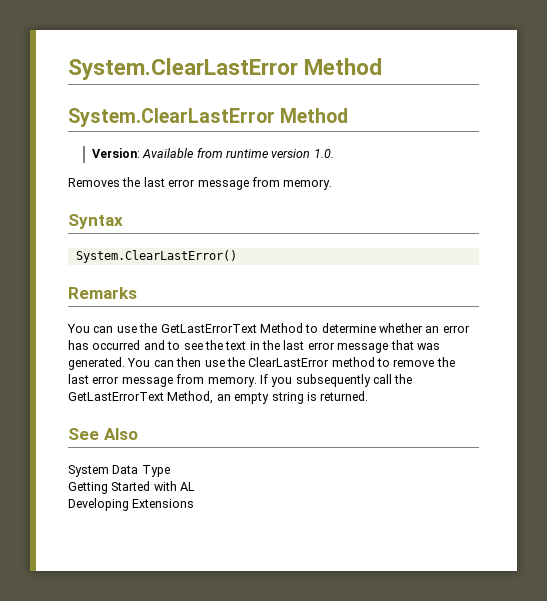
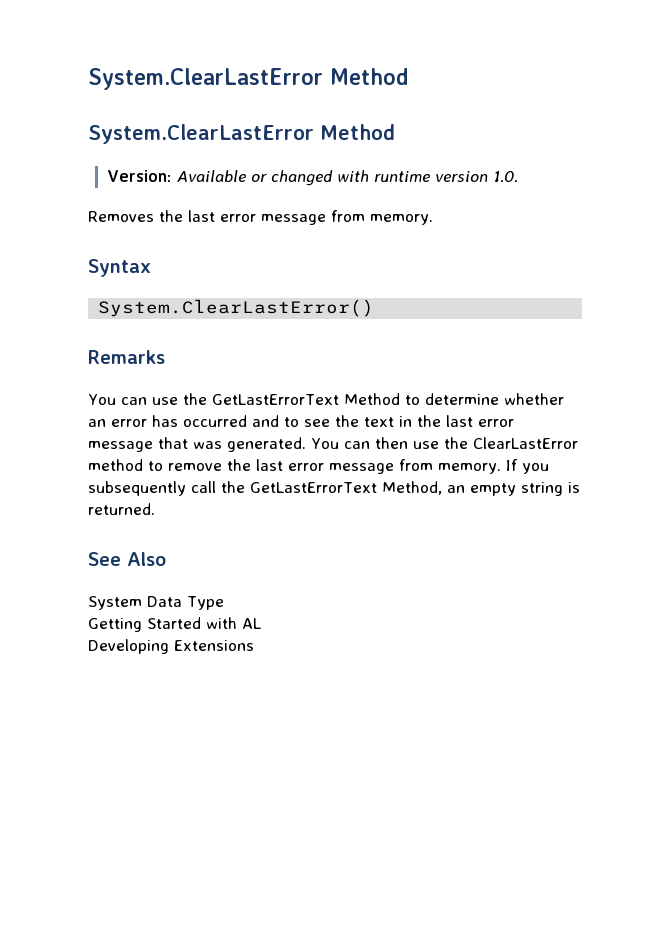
[196,148,223,158] from -> [251,170,370,186] or changed with

